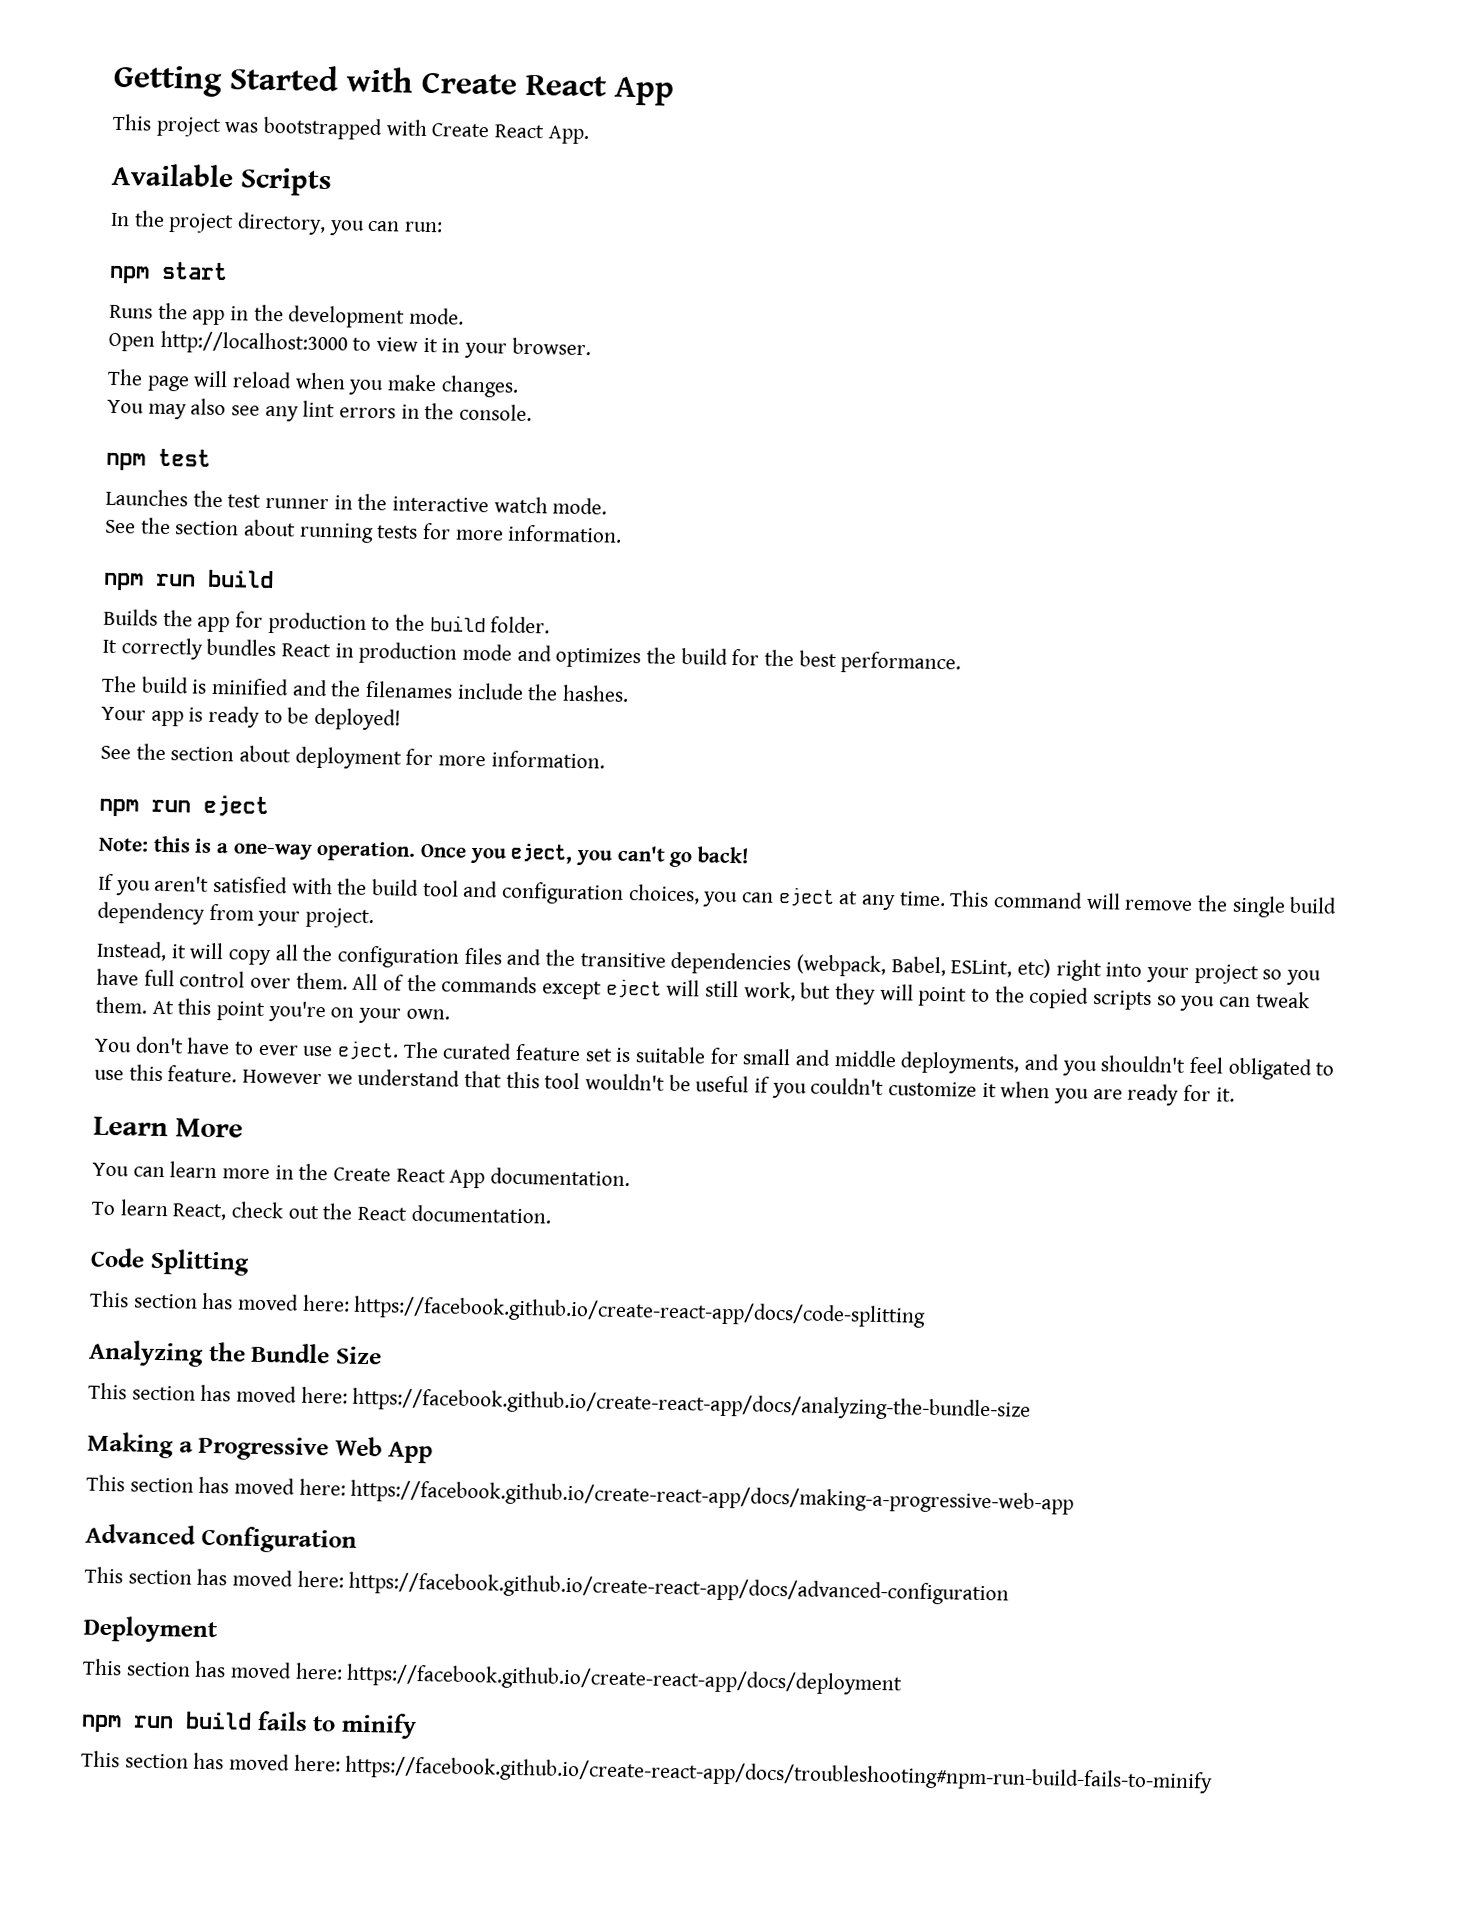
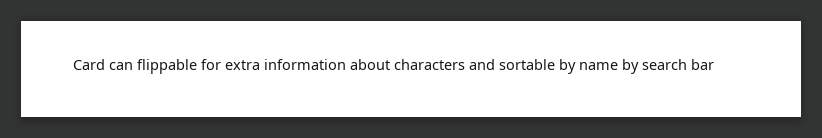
[113,64,674,106] [112,113,589,145] [111,162,332,197] [110,210,444,236] [109,261,228,284] [109,302,465,329] [108,330,591,359] [107,368,519,398] [107,398,533,422] [106,448,211,471] [105,488,608,515] [105,517,623,543] [103,569,274,591] [103,608,551,635] [102,637,962,675] [101,675,630,702] [101,705,402,731] [100,743,605,770] [99,794,269,818] [98,835,751,868] [98,873,1338,918] [97,901,375,929] [96,940,1322,986] [96,968,1310,1012] [95,996,450,1024] [94,1036,1335,1081] [94,1064,1235,1106] [93,1116,243,1138] [92,1161,631,1189] [91,1199,552,1224] [90,1247,250,1276] [90,1290,927,1328] [88,1339,382,1367] [88,1382,1032,1422] [87,1431,434,1464] [86,1474,1075,1515] [85,1523,357,1554] [84,1566,1010,1606] [83,1615,219,1644] [82,1658,904,1696] [81,1710,417,1740] [81,1750,1214,1794] Getting Started with Create React App // This project was bootstrapped with Create React App. // Available Scripts // In the project directory, you can run: // npm start // Runs the app in the development mode. // Open http://localhost:3000 to view it in your browser. // The page will reload when you make changes. // You may also see any lint errors in the console. // npm test // Launches the test runner in the interactive watch mode. // See the section about running tests for more information. // npm run build // Builds the app for production to the build folder. // It correctly bundles React in production mode and optimizes the build for the best performance. // The build is minified and the filenames include the hashes. // Your app is ready to be deployed! // See the section about deployment for more information. // npm run eject // Note: this is a one-way operation. Once you eject, you can't go back! // If you aren't satisfied with the build tool and configuration choices, you can eject at any time. This command will remove the single build dependency from your project. // Instead, it will copy all the configuration files and the transitive dependencies (webpack, Babel, ESLint, etc) right into your project so you have full control over them. All of the commands except eject will still work, but they will point to the copied scripts so you can tweak them. At this point you're on your own. // You don't have to ever use eject. The curated feature set is suitable for small and middle deployments, and you shouldn't feel obligated to use this feature. However we understand that this tool wouldn't be useful if you couldn't customize it when you are ready for it. // Learn More // You can learn more in the Create React App documentation. // To learn React, check out the React documentation. // Code Splitting // This section has moved here: https://facebook.github.io/create-react-app/docs/code-splitting // Analyzing the Bundle Size // This section has moved here: https://facebook.github.io/create-react-app/docs/analyzing-the-bundle-size // Making a Progressive Web App // This section has moved here: https://facebook.github.io/create-react-app/docs/making-a-progressive-web-app // Advanced Configuration // This section has moved here: https://facebook.github.io/create-react-app/docs/advanced-configuration // Deployment // This section has moved here: https://facebook.github.io/create-react-app/docs/deployment // npm run build fails to minify // This section has moved here: https://facebook.github.io/create-react-app/docs/troubleshooting#npm-run-build-fails-to-minify -> [73,59,714,74] Card can flippable for extra information about characters and sortable by name by search bar

